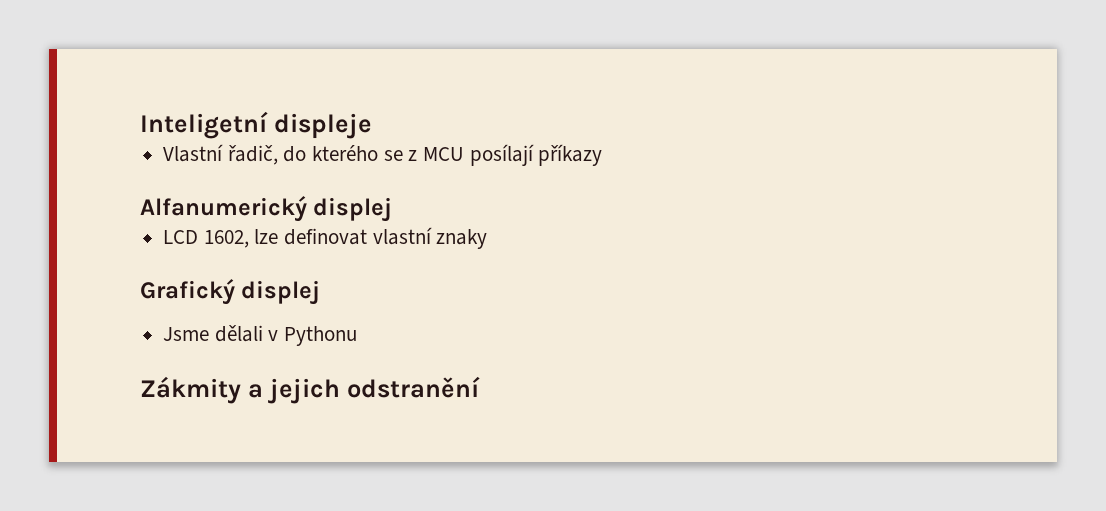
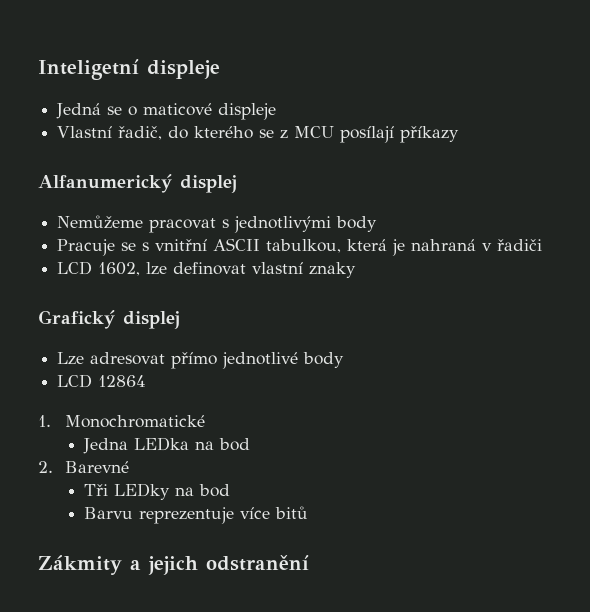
(372, 126) none -> [56,103,277,120] // Jedná se o maticové displeje
(393, 209) none -> [57,215,378,233] [57,238,543,256] // Nemůžeme pracovat s jednotlivými body // Pracuje se s vnitřní ASCII tabulkou, která je nahraná v řadiči
[163,325,358,346] Jsme dělali v Pythonu -> [57,352,345,369] [57,374,147,388] [38,415,206,428] [83,437,251,454] [38,461,130,473] [84,483,231,500] [84,506,309,524] Lze adresovat přímo jednotlivé body // LCD 12864 // 1. Monochromatické // Jedna LEDka na bod // 2. Barevné // Tři LEDky na bod // Barvu reprezentuje více bitů

